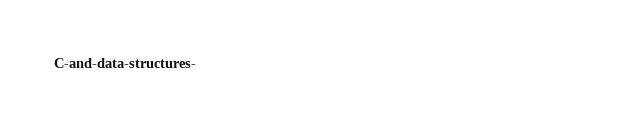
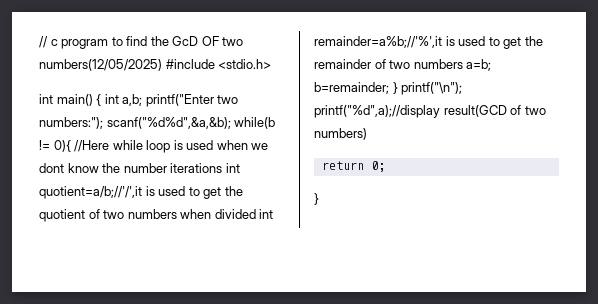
[54,58,196,68] C-and-data-structures- -> [39,36,244,49] [39,59,272,71] [39,94,239,107] [39,117,276,129] [39,140,269,153] [39,163,240,173] [39,186,243,199] [39,209,274,222] [314,36,543,49] [314,59,492,71] [314,82,463,95] [314,105,546,118] [314,128,367,140] [321,161,385,172] [314,193,319,205] // c program to find the GcD OF two numbers(12/05/2025) #include <stdio.h> // int main() { int a,b; printf("Enter two numbers:"); scanf("%d%d",&a,&b); while(b != 0){ //Here while loop is used when we dont know the number iterations int quotient=a/b;//'/',it is used to get the quotient of two numbers when divided int remainder=a%b;//'%',it is used to get the remainder of two numbers a=b; b=remainder; } printf("\n"); printf("%d",a);//display result(GCD of two numbers) // return 0; // }

